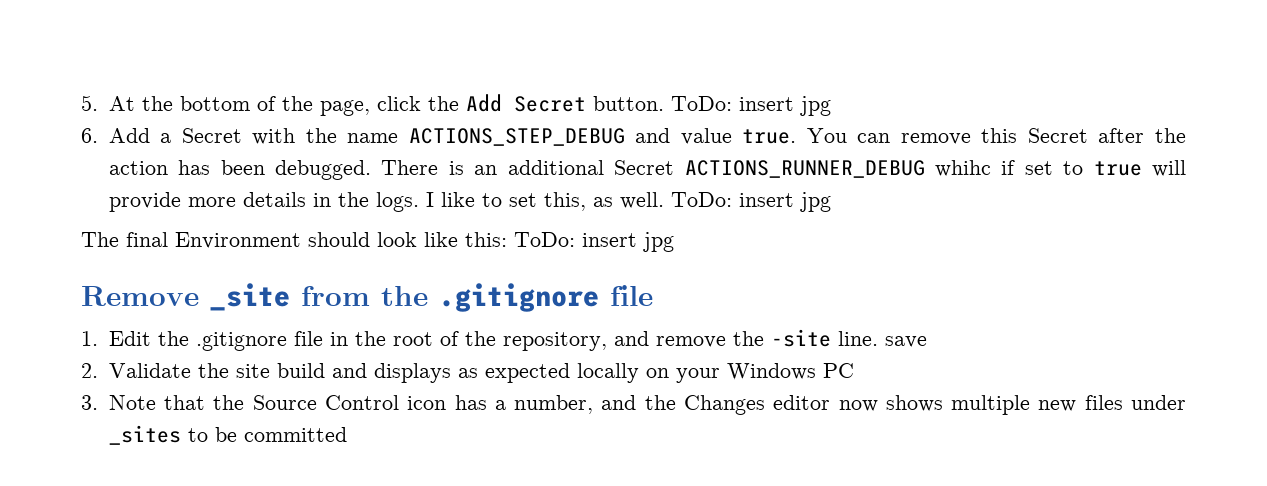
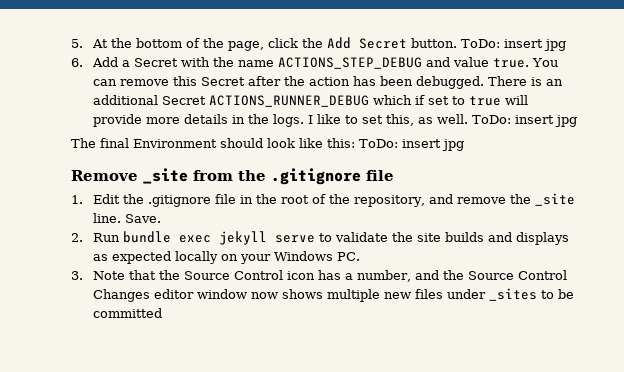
[934,160,991,177] whihc -> [373,95,413,105] which
[770,329,927,348] [81,363,191,378] -site line. save // 2. Validate -> [535,193,576,206] [93,213,162,223] [71,231,389,245] _site line. Save. // 2. Run bundle exec jekyll serve to validate
[276,363,325,378] build -> [445,232,485,242] builds
[822,363,854,378] PC -> [337,252,361,261] PC.
(676, 402) none -> [468,270,568,280] Source Control
(831, 402) none -> [197,289,248,299] window

